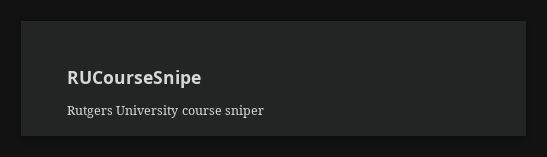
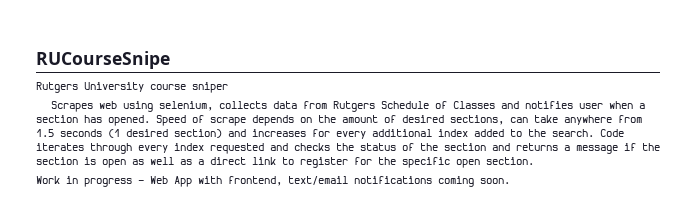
(265, 111) none -> [51,101,646,112] [36,115,642,126] [36,129,624,139] [36,143,660,154] [36,157,534,168] [36,176,510,187] // Scrapes web using selenium, collects data from Rutgers Schedule of Classes and notifies user when a section has opened. Speed of scrape depends on the amount of desired sections, can take anywhere from 1.5 seconds (1 desired section) and increases for every additional index added to the search. Code iterates through every index requested and checks the status of the section and returns a message if the section is open as well as a direct link to register for the specific open section. // Work in progress - Web App with frontend, text/email notifications coming soon.

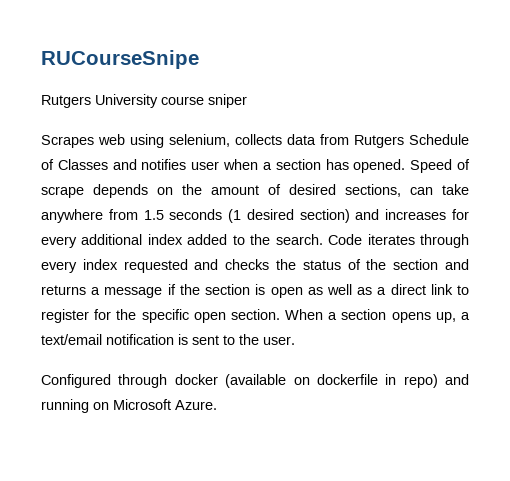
[36,176,510,187] // Work in progress - Web App with frontend, text/email notifications coming soon. -> [285,309,471,323] [41,334,295,345] [41,374,469,388] [41,399,217,413] When a section opens up, a text/email notification is sent to the user. // Configured through docker (available on dockerfile in repo) and running on Microsoft Azure.

